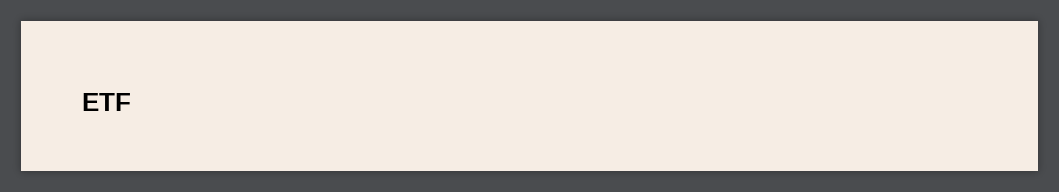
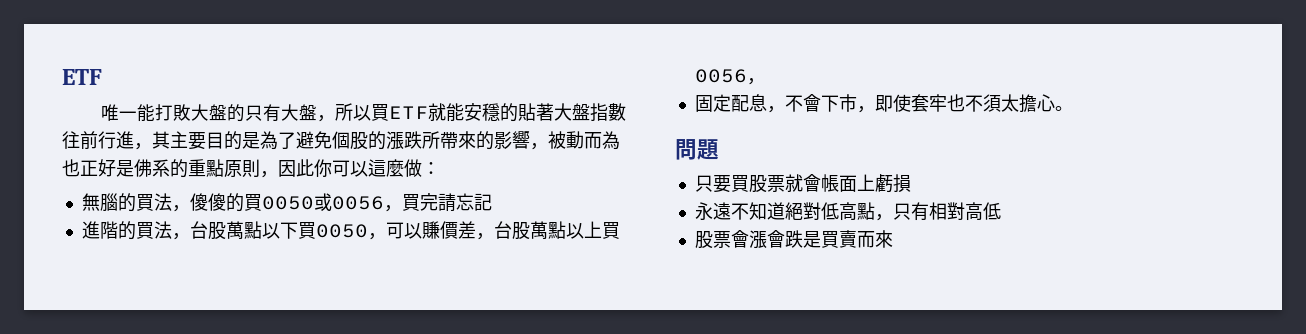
[82,93,131,111] ETF -> [62,69,102,85] [100,103,626,122] [62,131,620,150] [62,159,440,178] [81,193,492,212] [81,221,620,240] [694,69,765,85] [694,94,1073,113] [675,139,719,160] [694,174,911,193] [694,202,1001,221] [694,230,893,249] ETF // 唯一能打敗大盤的只有大盤，所以買ETF就能安穩的貼著大盤指數往前行進，其主要目的是為了避免個股的漲跌所帶來的影響，被動而為也正好是佛系的重點原則，因此你可以這麼做： // 無腦的買法，傻傻的買0050或0056，買完請忘記 // 進階的買法，台股萬點以下買0050，可以賺價差，台股萬點以上買0056， // 固定配息，不會下市，即使套牢也不須太擔心。 // 問題 // 只要買股票就會帳面上虧損 // 永遠不知道絕對低高點，只有相對高低 // 股票會漲會跌是買賣而來

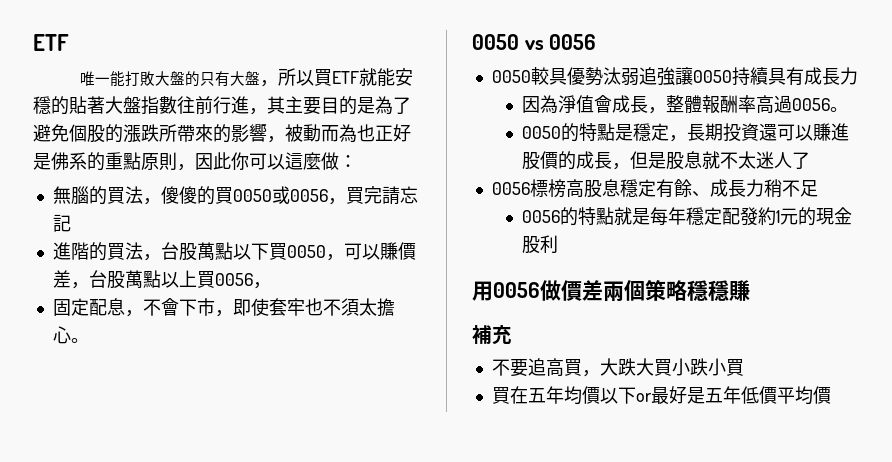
[675,139,719,160] [694,174,911,193] [694,202,1001,221] [694,230,893,249] 問題 // 只要買股票就會帳面上虧損 // 永遠不知道絕對低高點，只有相對高低 // 股票會漲會跌是買賣而來 -> [472,34,597,50] [491,67,858,86] [522,95,849,114] [522,123,850,142] [522,151,811,170] [491,179,818,198] [522,207,853,226] [522,235,559,254] [472,280,750,302] [472,325,512,345] [491,358,744,377] [491,386,831,405] 0050 vs 0056 // 0050較具優勢汰弱追強讓0050持續具有成長力 // 因為淨值會成長，整體報酬率高過0056。 // 0050的特點是穩定，長期投資還可以賺進股價的成長，但是股息就不太迷人了 // 0056標榜高股息穩定有餘、成長力稍不足 // 0056的特點就是每年穩定配發約1元的現金股利 // 用0056做價差兩個策略穩穩賺 // 補充 // 不要追高買，大跌大買小跌小買 // 買在五年均價以下or最好是五年低價平均價

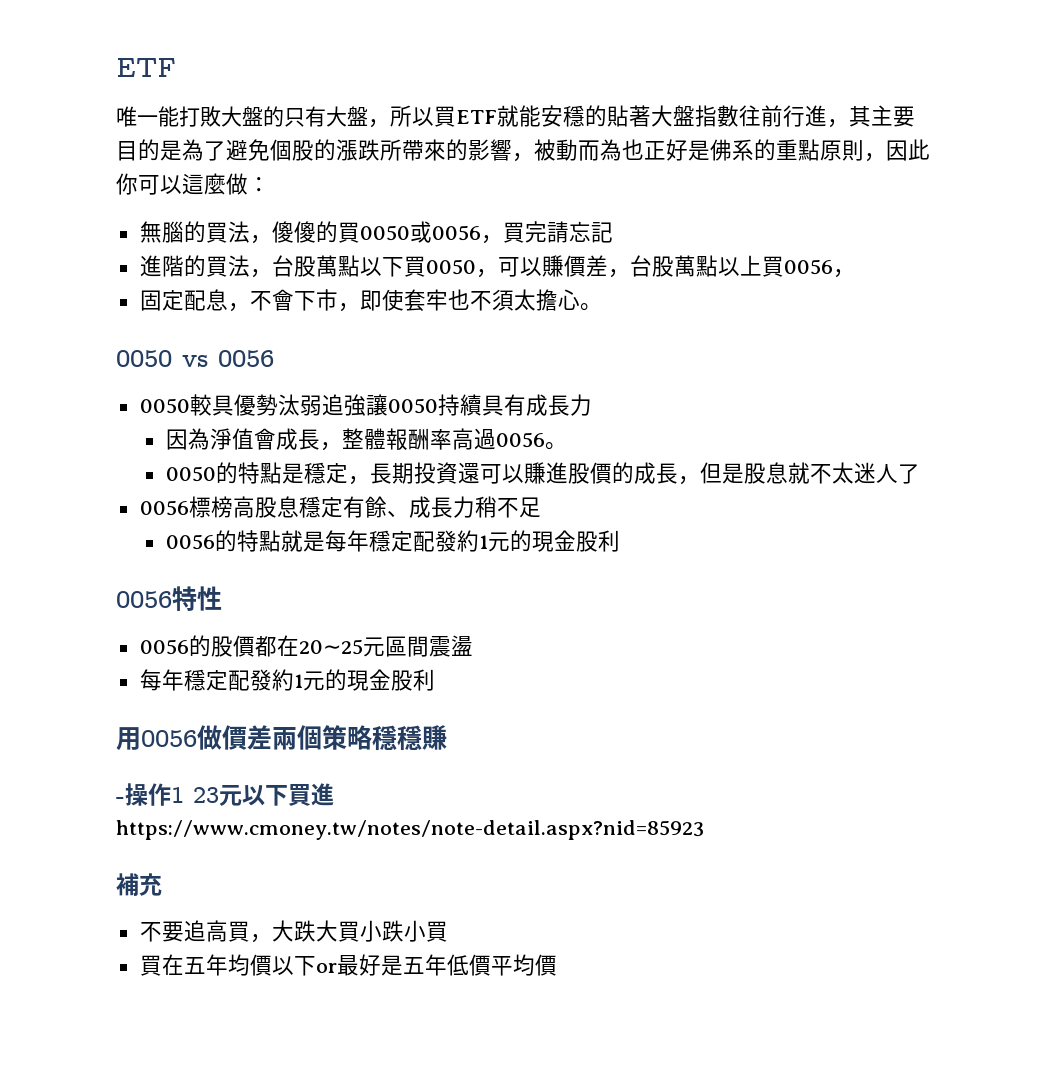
(559, 244) none -> [116,586,222,611] [139,635,473,657] [139,669,435,691] // 0056特性 // 0056的股價都在20∼25元區間震盪 // 每年穩定配發約1元的現金股利
(750, 290) none -> [116,783,334,806] [116,820,704,840] // -操作1 23元以下買進 // https://www.cmoney.tw/notes/note-detail.aspx?nid=85923

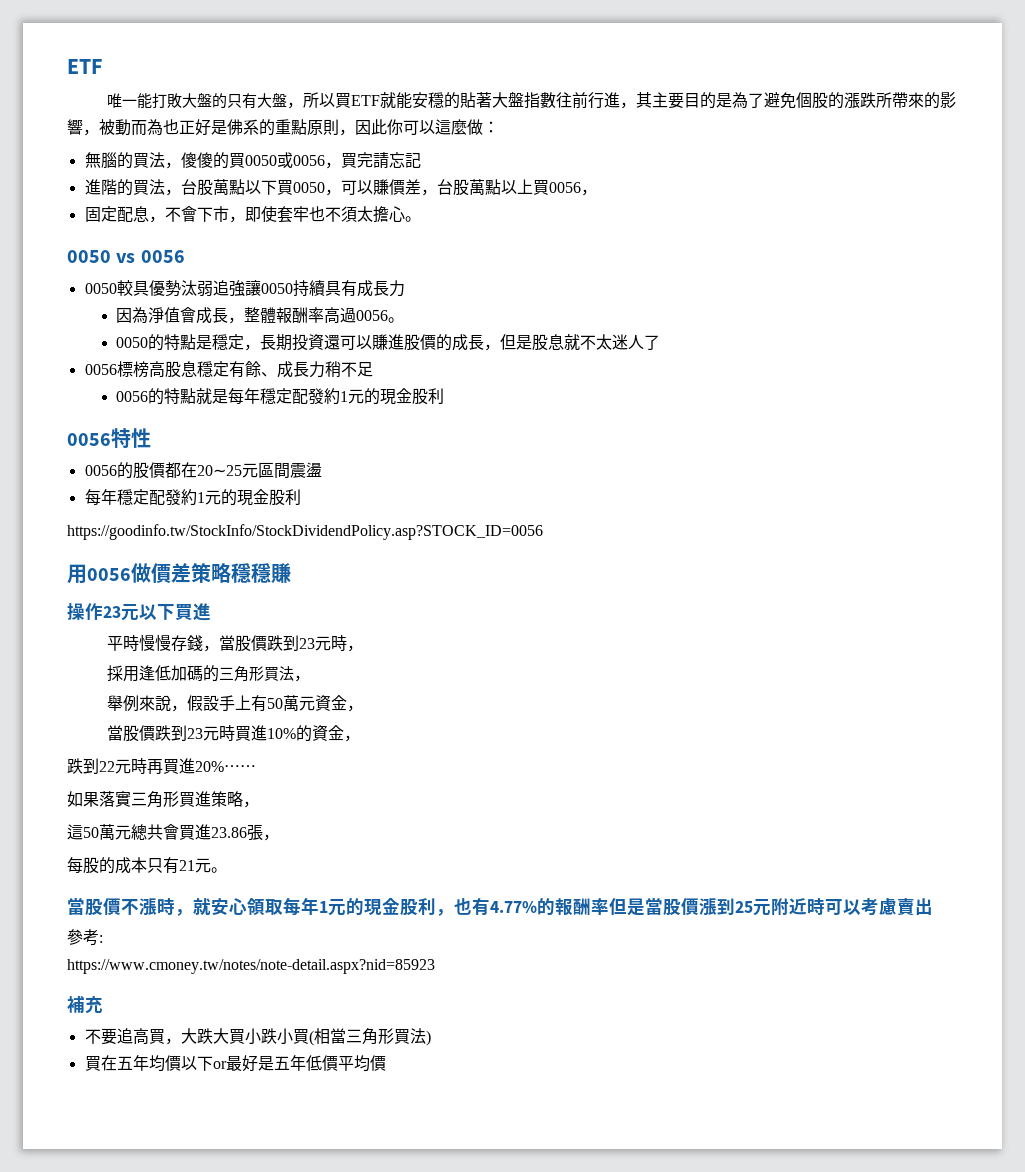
(435, 680) none -> [67,524,543,540] // https://goodinfo.tw/StockInfo/StockDividendPolicy.asp?STOCK_ID=0056
[272,725,322,750] 兩個 -> (191, 573) none
[116,783,184,806] -操作1 -> [67,603,103,621] 操作
(334, 794) none -> [107,634,364,652] [107,665,311,682] [107,695,364,712] [107,725,361,742] [67,758,256,775] [67,791,259,808] [67,824,279,841] [67,857,227,874] [67,897,933,916] [67,929,103,946] // 平時慢慢存錢，當股價跌到23元時， // 採用逢低加碼的三角形買法， // 舉例來說，假設手上有50萬元資金， // 當股價跌到23元時買進10%的資金， // 跌到22元時再買進20%⋯⋯ // 如果落實三角形買進策略， // 這50萬元總共會買進23.86張， // 每股的成本只有21元。 // 當股價不漲時，就安心領取每年1元的現金股利，也有4.77%的報酬率但是當股價漲到25元附近時可以考慮賣出 // 參考:
(448, 931) none -> [308,1028,431,1046] (相當三角形買法)

